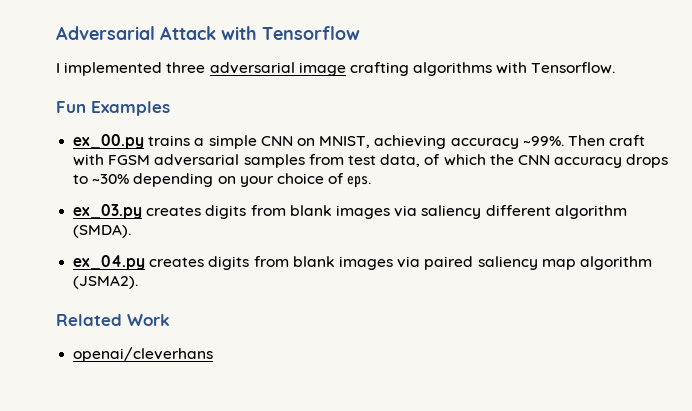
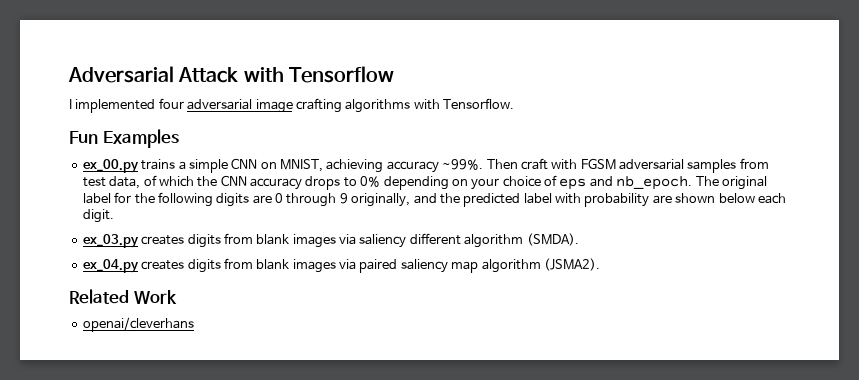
[166,62,206,73] three -> [158,98,184,109] four
[92,174,130,184] ~30% -> [360,176,381,187] 0%
[347,176,372,188] eps. -> [559,176,767,190] [82,192,786,207] [82,209,114,223] eps and nb_epoch. The original label for the following digits are 0 through 9 originally, and the predicted label with probability are shown below each digit.

